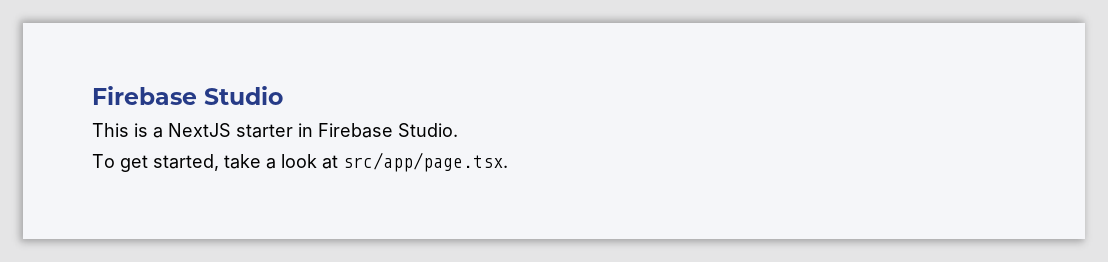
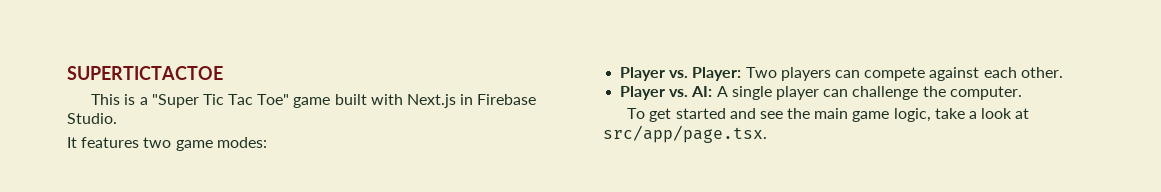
[92,86,283,105] Firebase Studio -> [67,66,223,80] SUPERTICTACTOE
[168,123,458,138] [92,154,219,172] NextJS starter in Firebase Studio. // To get started, -> [151,94,537,108] [67,113,117,124] [67,137,267,151] [620,67,1063,81] [620,86,1022,100] [627,108,931,122] "Super Tic Tac Toe" game built with Next.js in Firebase Studio. // It features two game modes: // Player vs. Player: Two players can compete against each other. // Player vs. AI: A single player can challenge the computer. // To get started and see the main game logic,

